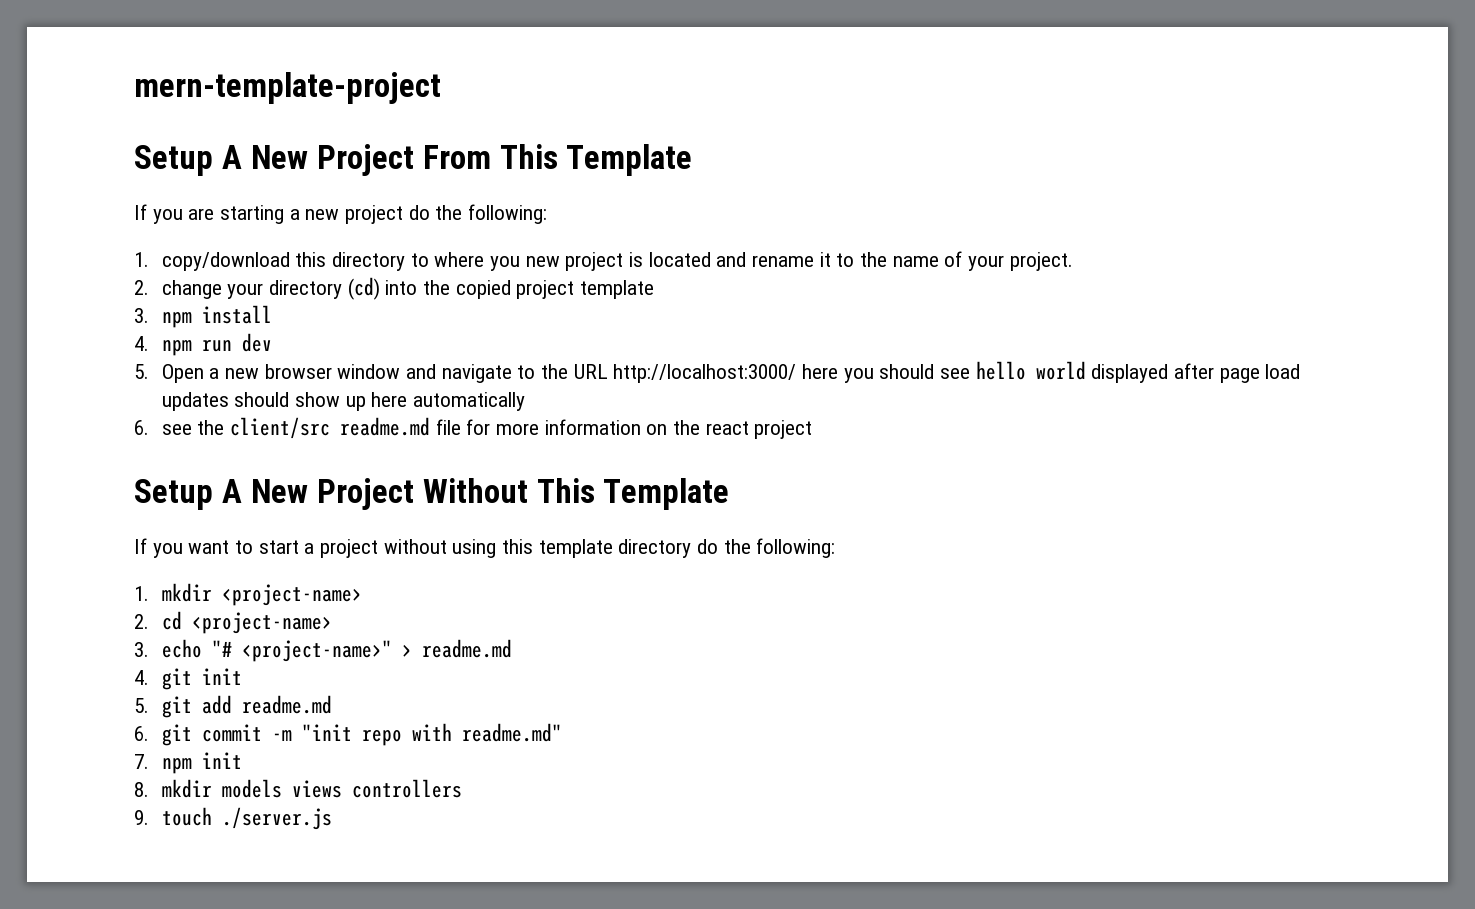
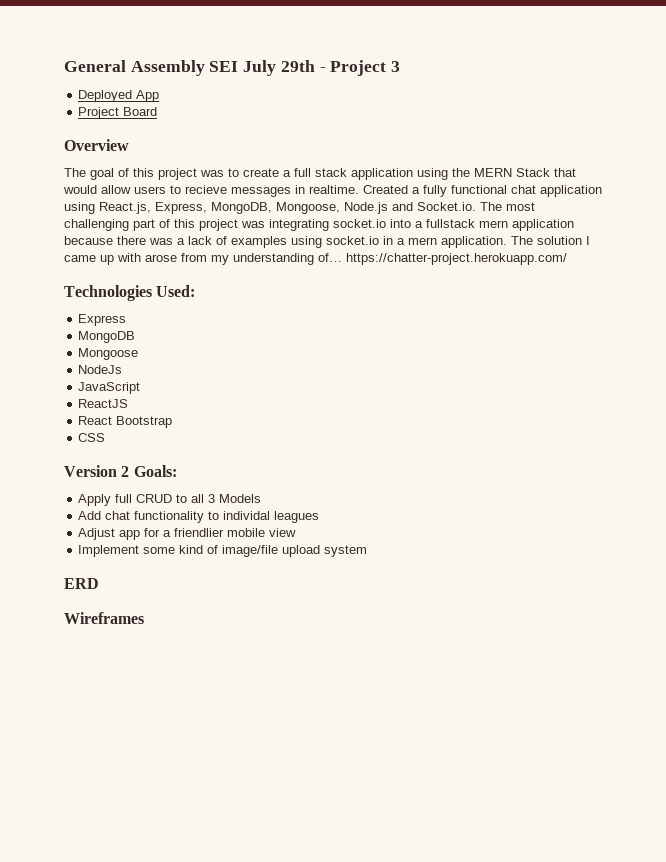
[134,72,441,104] [134,144,693,176] [134,204,548,224] [134,251,1073,271] [134,277,654,300] [134,305,272,328] [134,333,272,356] [134,361,1301,383] [161,392,525,411] [134,417,813,439] [134,478,730,510] [134,538,836,558] [134,583,362,606] [134,611,332,634] [134,639,512,662] [134,668,242,690] [134,695,332,718] [134,723,562,746] [134,752,242,774] [134,779,462,798] [134,807,332,830] mern-template-project // Setup A New Project From This Template // If you are starting a new project do the following: // 1. copy/download this directory to where you new project is located and rename it to the name of your project. // 2. change your directory (cd) into the copied project template // 3. npm install // 4. npm run dev // 5. Open a new browser window and navigate to the URL http://localhost:3000/ here you should see hello world displayed after page load updates should show up here automatically // 6. see the client/src readme.md file for more information on the react project // Setup A New Project Without This Template // If you want to start a project without using this template directory do the following: // 1. mkdir <project-name> // 2. cd <project-name> // 3. echo "# <project-name>" > readme.md // 4. git init // 5. git add readme.md // 6. git commit -m "init repo with readme.md" // 7. npm init // 8. mkdir models views controllers // 9. touch ./server.js -> [64,60,401,76] [78,90,160,102] [78,107,158,119] [64,139,129,151] [64,168,576,180] [63,185,602,197] [64,202,535,214] [64,219,574,231] [64,236,590,248] [64,253,567,265] [64,285,196,301] [78,314,127,326] [78,331,136,343] [78,348,139,360] [78,365,123,374] [78,382,141,394] [78,399,129,408] [78,416,173,428] [78,433,106,442] [64,465,177,477] [78,494,262,506] [78,511,320,523] [78,528,297,540] [78,545,368,557] [64,578,99,589] [64,612,144,624] General Assembly SEI July 29th - Project 3 // Deployed App // Project Board // Overview // The goal of this project was to create a full stack application using the MERN Stack that would allow users to recieve messages in realtime. Created a fully functional chat application using React.js, Express, MongoDB, Mongoose, Node.js and Socket.io. The most challenging part of this project was integrating socket.io into a fullstack mern application because there was a lack of examples using socket.io in a mern application. The solution I came up with arose from my understanding of… https://chatter-project.herokuapp.com/ // Technologies Used: // Express // MongoDB // Mongoose // NodeJs // JavaScript // ReactJS // React Bootstrap // CSS // Version 2 Goals: // Apply full CRUD to all 3 Models // Add chat functionality to individal leagues // Adjust app for a friendlier mobile view // Implement some kind of image/file upload system // ERD // Wireframes

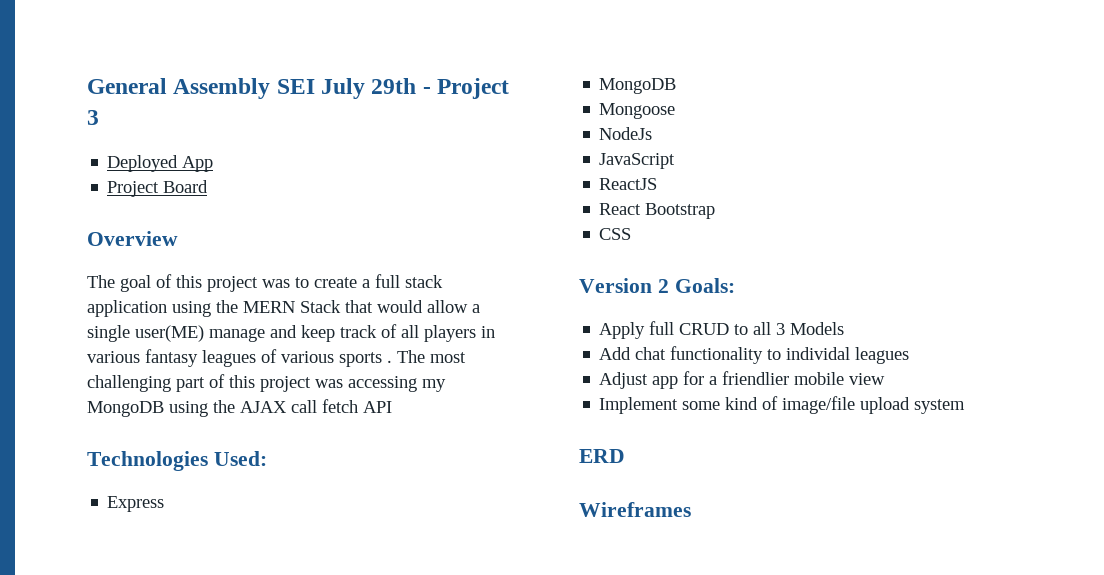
[134,185,602,197] [64,202,476,214] users to recieve messages in realtime. Created a fully functional chat application using React.js, Express, MongoDB, Mongoose, Node.js and Socket.io. -> [472,304,480,313] [87,324,495,342] [87,349,392,367] a single user(ME) manage and keep track of all players in various fantasy leagues of various sports .
[269,219,574,231] [64,236,590,248] [64,253,567,265] integrating socket.io into a fullstack mern application because there was a lack of examples using socket.io in a mern application. The solution I came up with arose from my understanding of… https://chatter-project.herokuapp.com/ -> [348,376,446,392] [87,399,392,417] accessing my MongoDB using the AJAX call fetch API

